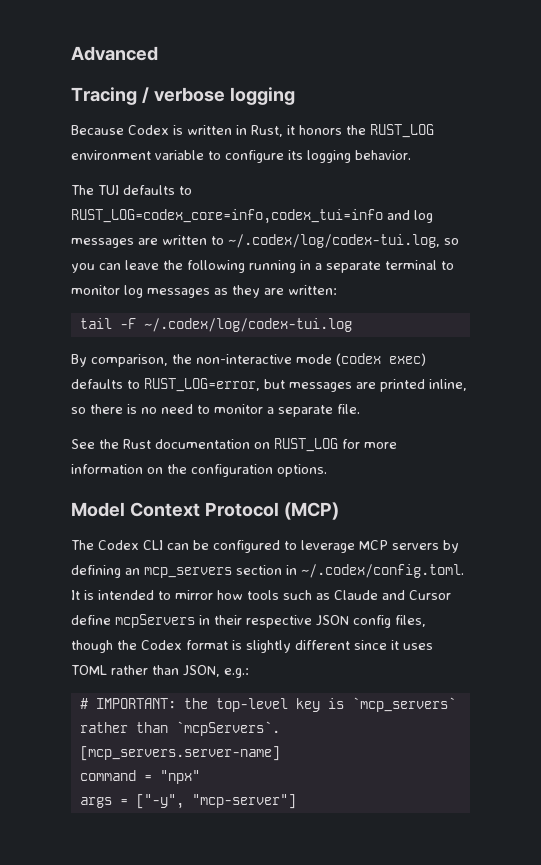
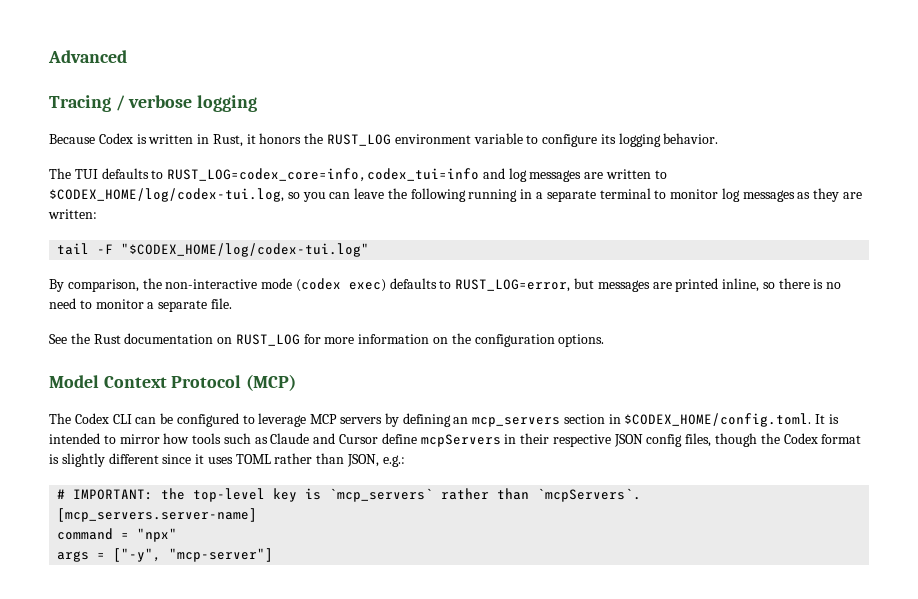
[228,234,440,248] ~/.codex/log/codex-tui.log, -> [49,188,284,202] $CODEX_HOME/log/codex-tui.log,
[143,318,352,332] ~/.codex/log/codex-tui.log -> [121,243,370,257] "$CODEX_HOME/log/codex-tui.log"
[301,564,464,578] ~/.codex/config.toml. -> [624,413,812,427] $CODEX_HOME/config.toml.

